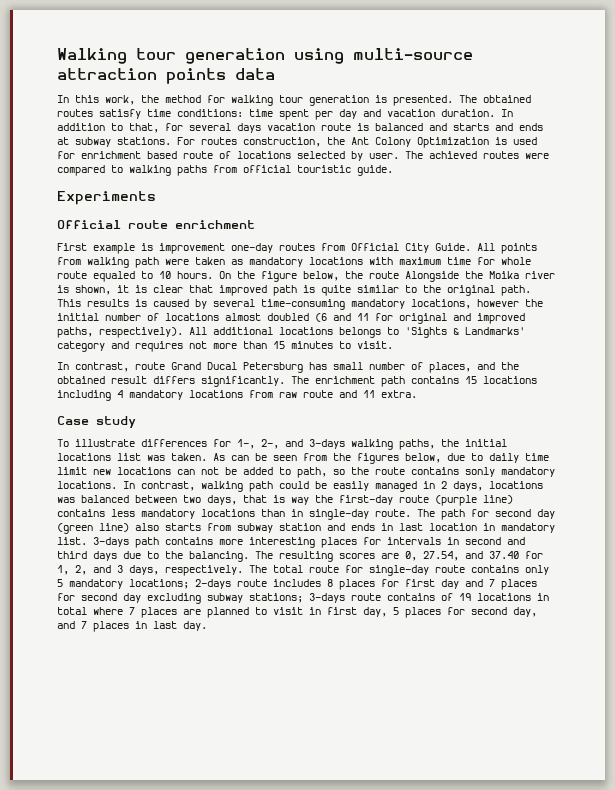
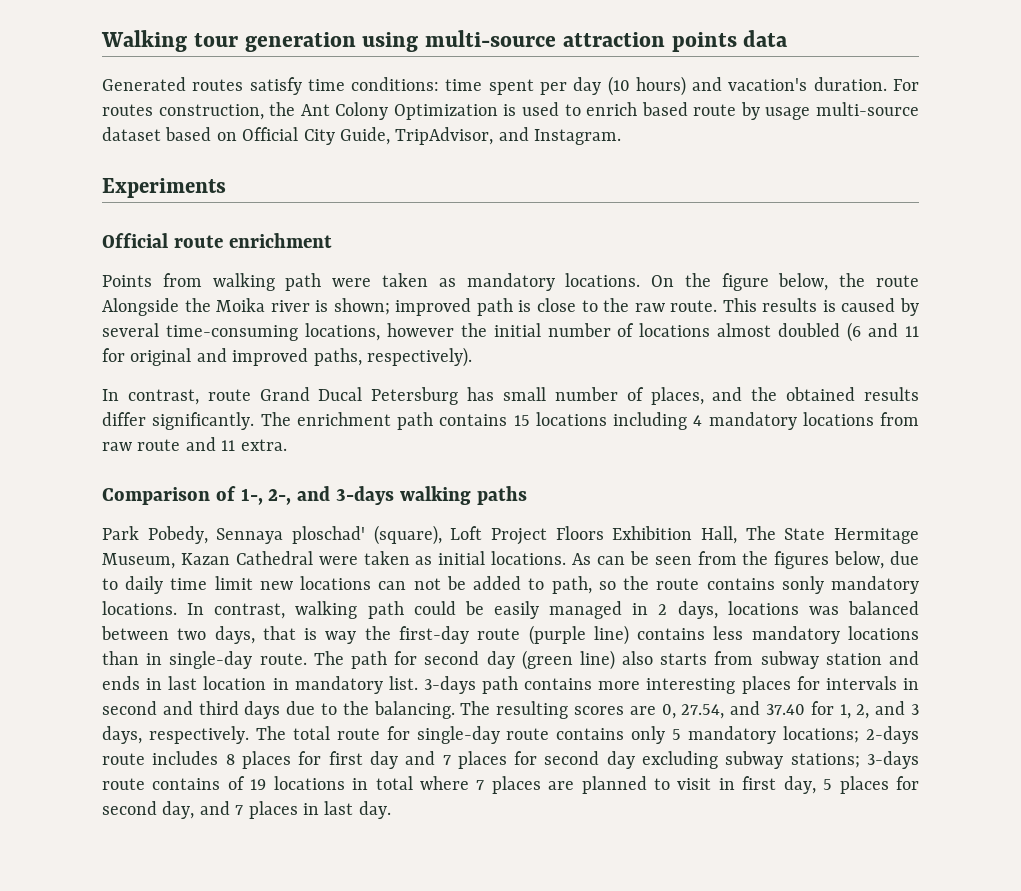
[57,95,531,106] In this work, the method for walking tour generation is presented. The obtained -> [102,77,186,91] Generated
[363,109,513,117] [57,123,543,133] [57,137,171,147] and vacation duration. In addition to that, for several days vacation route is balanced and starts and ends at subway stations. -> [607,76,887,96] (10 hours) and vacation's duration.
[57,151,549,161] [57,165,393,176] [57,191,156,205] [57,220,255,229] [57,243,537,254] for enrichment based route of locations selected by user. The achieved routes were compared to walking paths from official touristic guide. // Experiments // Official route enrichment // First example is improvement one-day routes from Official City Guide. All points -> [564,102,919,120] [102,127,622,145] [102,178,226,198] [102,233,332,248] [102,275,152,287] to enrich based route by usage multi-source dataset based on Official City Guide, TripAdvisor, and Instagram. // Experiments // Official route enrichment // Points
[309,257,531,265] [57,271,213,282] locations with maximum time for whole route equaled to 10 hours. -> [565,273,641,287] locations.
[75,285,531,296] shown, it is clear that improved path is quite similar to the original path. -> [333,298,718,316] shown; improved path is close to the raw route.
[351,299,405,309] mandatory -> (298, 333) none
[189,327,525,338] [57,341,393,352] All additional locations belongs to 'Sights & Landmarks' category and requires not more than 15 minutes to visit. -> (472, 357) none
[111,376,195,384] result differs -> [864,387,920,401] [102,412,146,426] results differ
[57,416,136,428] [57,439,231,447] Case study // To illustrate differences for -> [102,486,236,505] Comparison of
[399,439,507,450] [57,453,207,461] paths, the initial locations list was taken. -> [476,486,527,505] [102,525,919,545] [102,551,567,569] paths // Park Pobedy, Sennaya ploschad' (square), Loft Project Floors Exhibition Hall, The State Hermitage Museum, Kazan Cathedral were taken as initial locations.

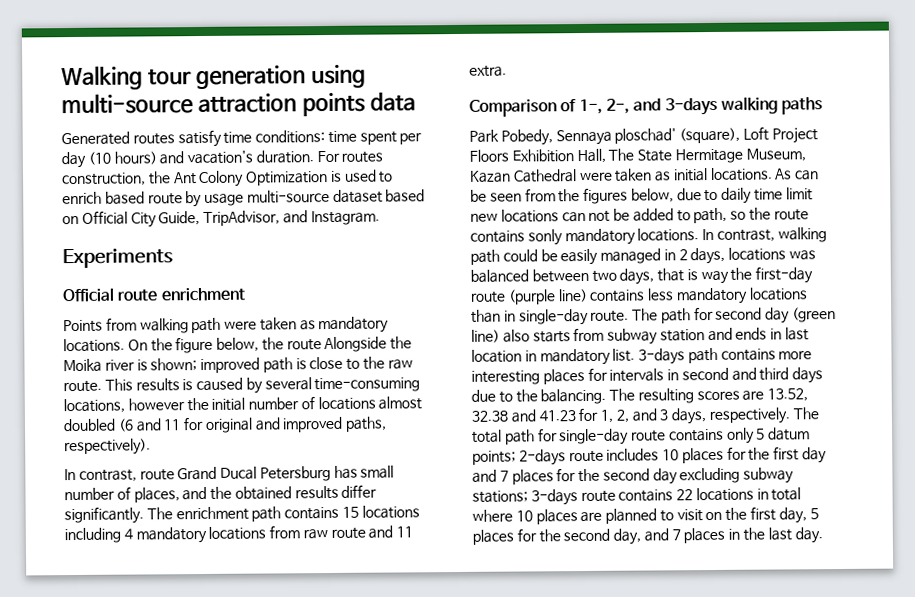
[661,701,805,719] 0, 27.54, and 37.40 -> [767,388,809,402] [471,409,576,423] 13.52, 32.38 and 41.23
[336,728,380,740] route -> [504,429,535,445] path
[688,726,860,744] mandatory locations; -> [768,427,811,441] [472,450,516,465] datum points;
[225,751,322,769] 8 places for -> [662,446,771,464] 10 places for the
(538, 758) none -> [578,468,601,483] the
[227,776,267,790] of 19 -> [676,489,694,501] 22
[476,780,485,790] 7 -> [515,510,533,522] 10
[718,778,735,790] in -> [705,507,748,521] on the
(920, 783) none -> [538,529,561,543] the
(319, 809) none -> [743,527,766,541] the

